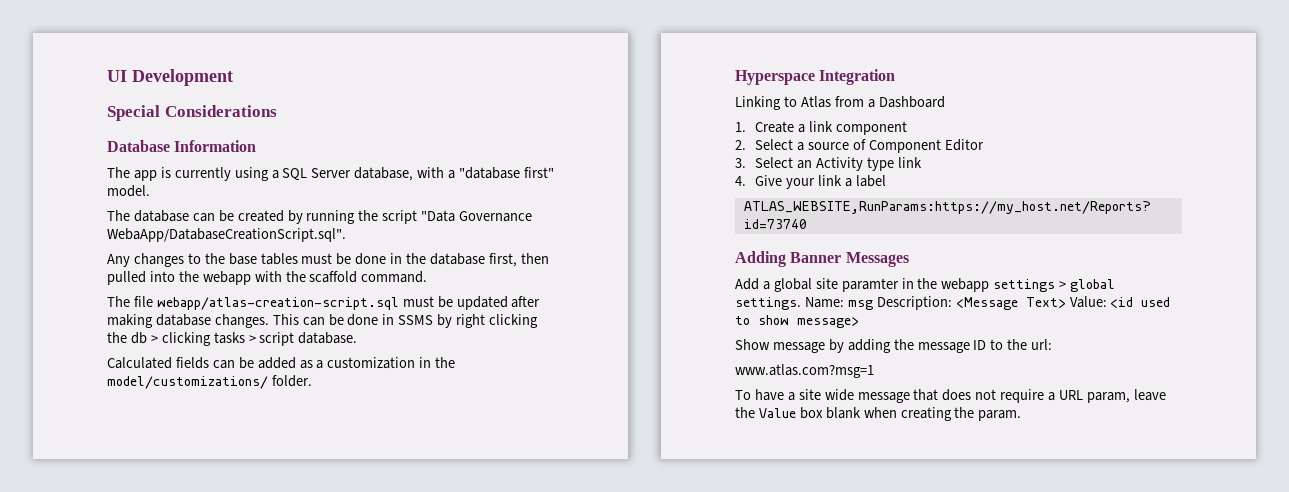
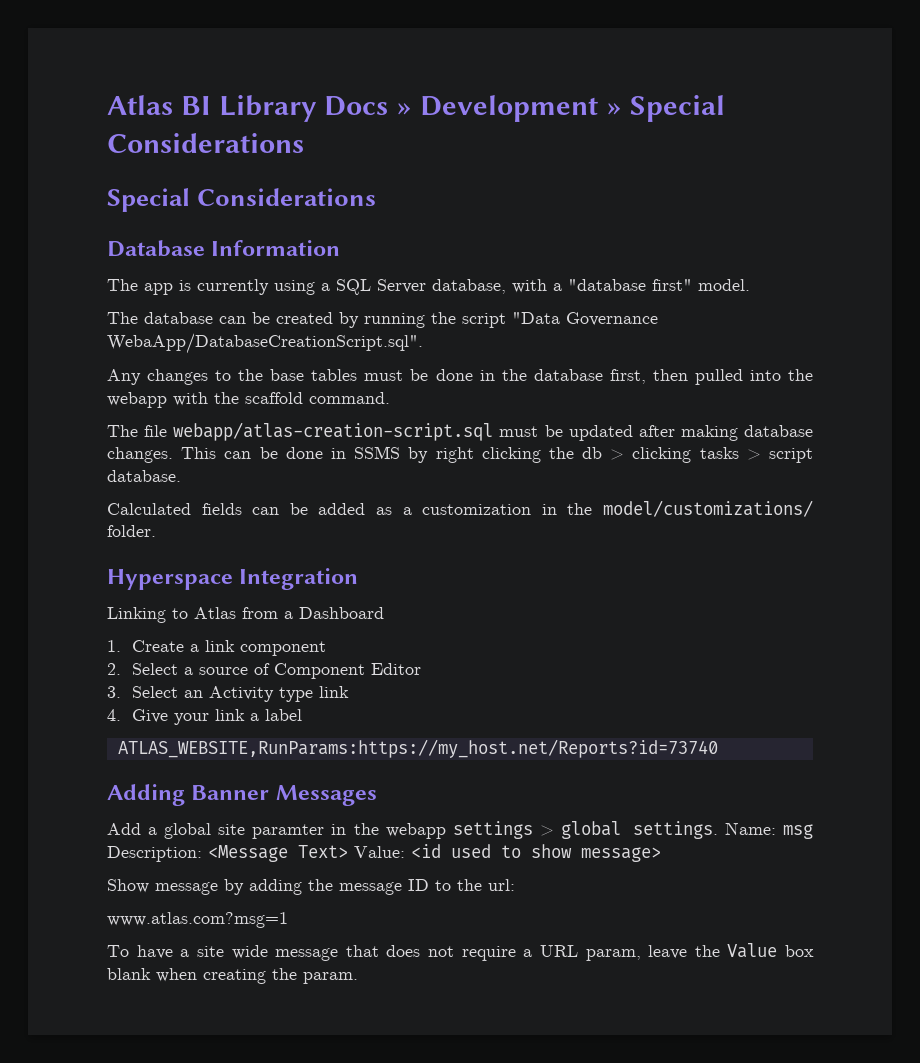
[107,69,233,86] UI Development -> [107,95,725,122] [107,133,304,153] Atlas BI Library Docs » Development » Special Considerations

